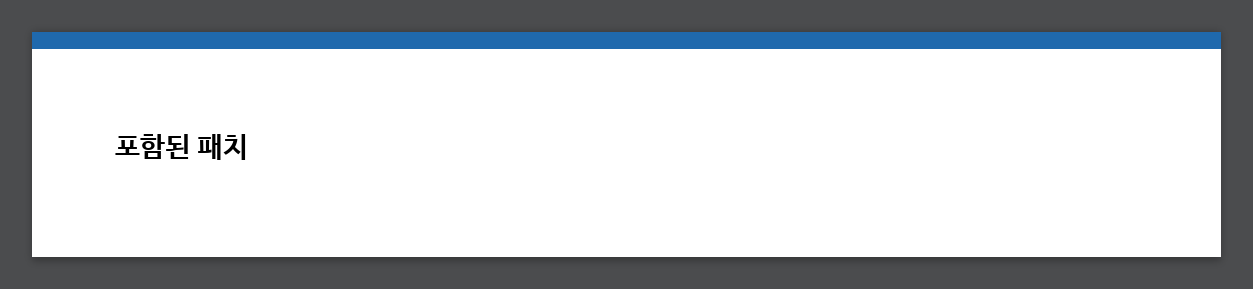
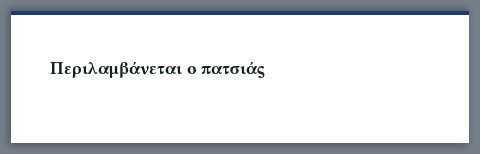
[115,134,248,160] 포함된 패치 -> [50,61,266,78] Περιλαμβάνεται ο πατσιάς

